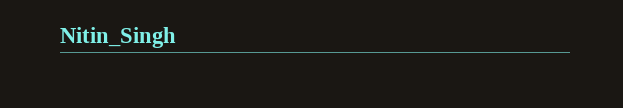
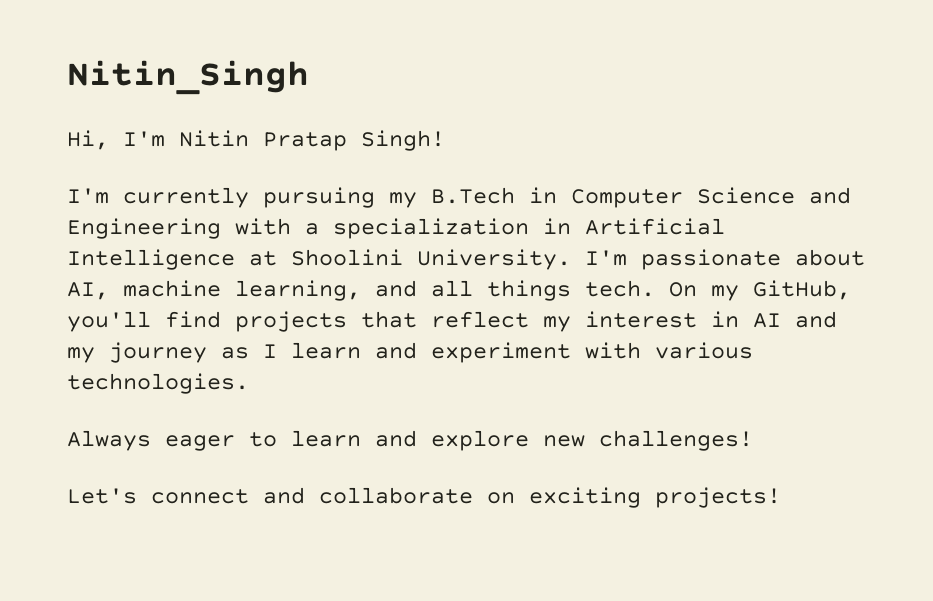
(176, 37) none -> [67,130,445,151] [67,187,851,208] [67,218,725,239] [67,249,865,270] [67,280,851,301] [67,311,837,332] [67,342,753,363] [67,373,249,394] [67,430,753,451] [67,487,781,508] // Hi, I'm Nitin Pratap Singh! // I'm currently pursuing my B.Tech in Computer Science and Engineering with a specialization in Artificial Intelligence at Shoolini University. I'm passionate about AI, machine learning, and all things tech. On my GitHub, you'll find projects that reflect my interest in AI and my journey as I learn and experiment with various technologies. // Always eager to learn and explore new challenges! // Let's connect and collaborate on exciting projects!

